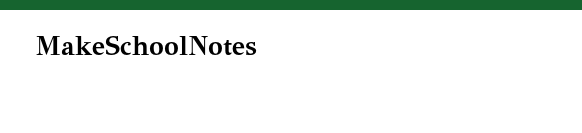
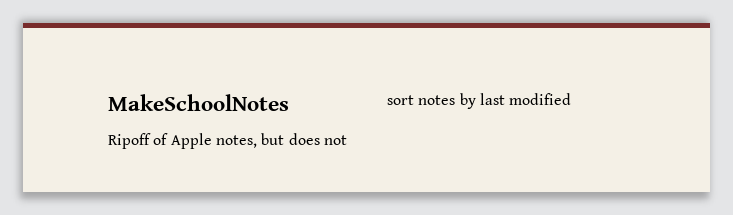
(257, 45) none -> [108,133,347,149] [387,93,572,109] // Ripoff of Apple notes, but does not sort notes by last modified

